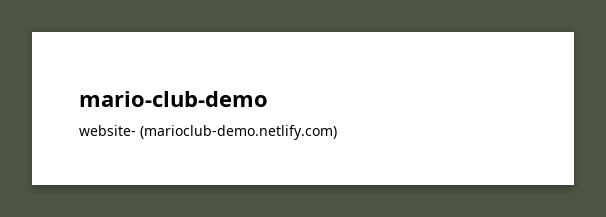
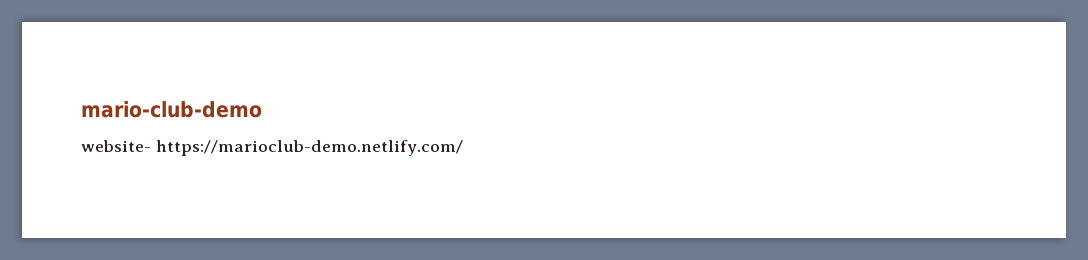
[140,125,337,140] (marioclub-demo.netlify.com) -> [155,140,463,156] https://marioclub-demo.netlify.com/

